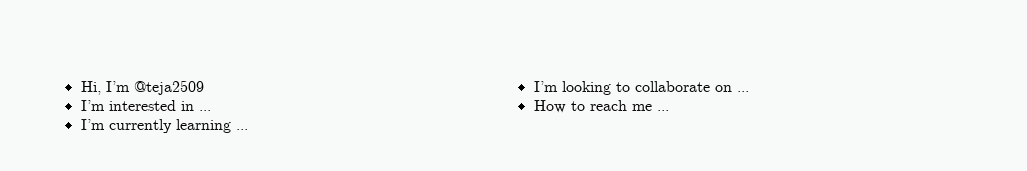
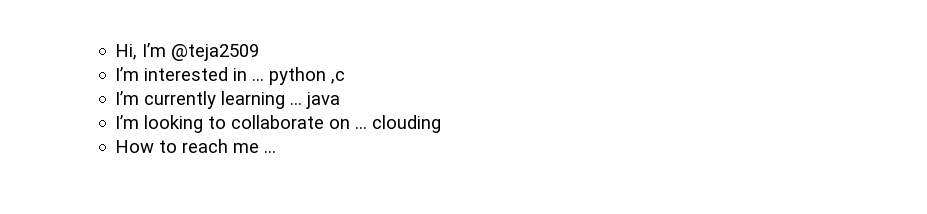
(211, 110) none -> [269,67,346,85] python ,c
(248, 129) none -> [306,92,341,109] java
(749, 91) none -> [372,115,442,133] clouding

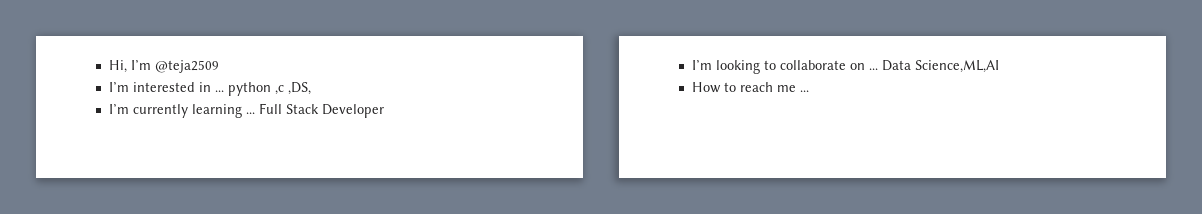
(346, 77) none -> [287,82,311,95] ,DS,
[306,92,341,109] java -> [258,103,384,118] Full Stack Developer
[372,115,442,133] clouding -> [881,60,999,73] Data Science,ML,AI

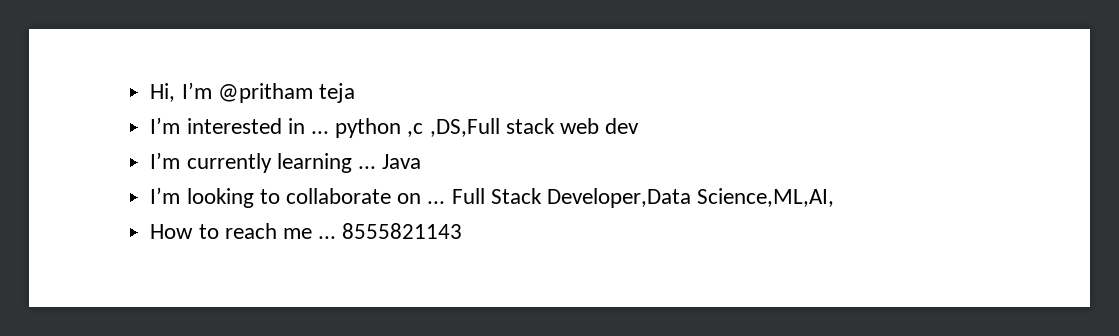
[154,60,219,73] @teja2509 -> [217,83,355,103] @pritham teja
[287,82,311,95] ,DS, -> [429,118,640,137] ,DS,Full stack web dev
[258,103,384,118] Full Stack Developer -> [382,154,422,169] Java
[881,60,999,73] Data Science,ML,AI -> [451,188,835,208] Full Stack Developer,Data Science,ML,AI,
(809, 91) none -> [342,223,463,239] 8555821143

